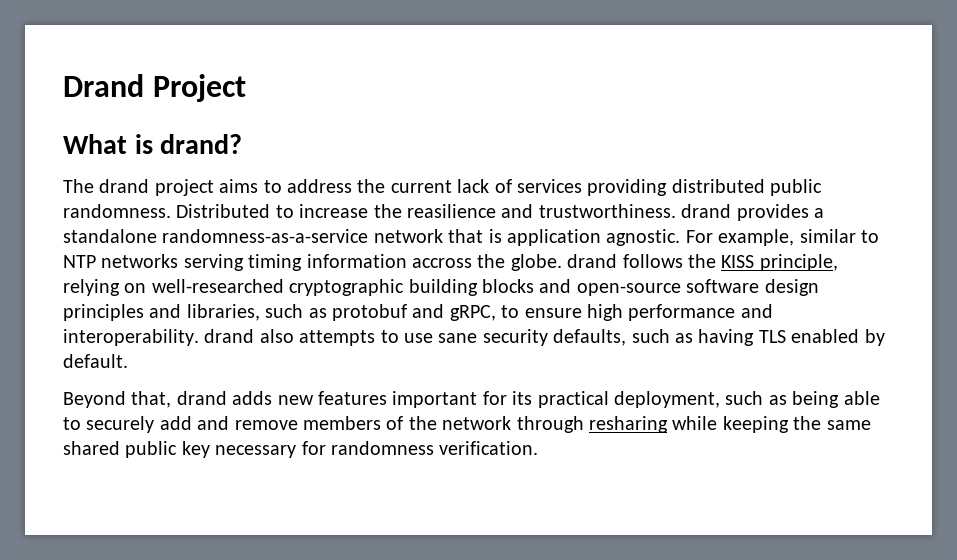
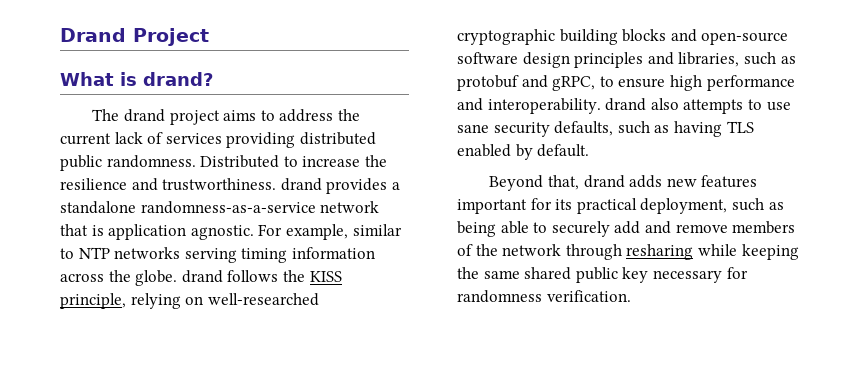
[407,204,496,218] reasilience -> [60,178,127,190] resilience
[412,258,472,268] accross -> [60,273,104,282] across

